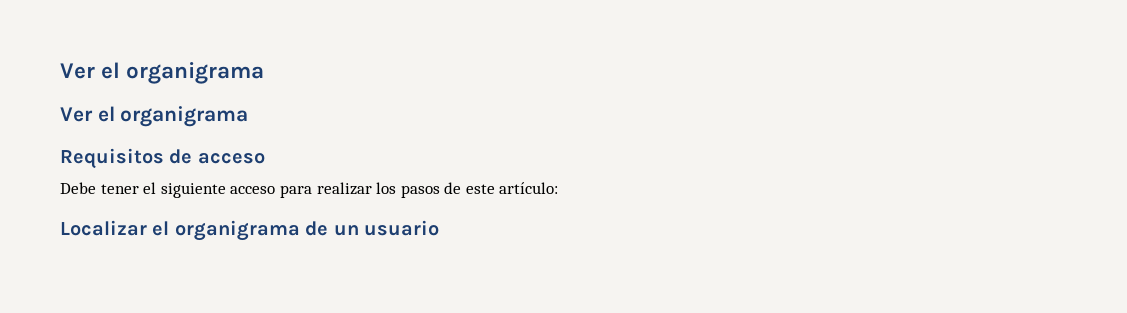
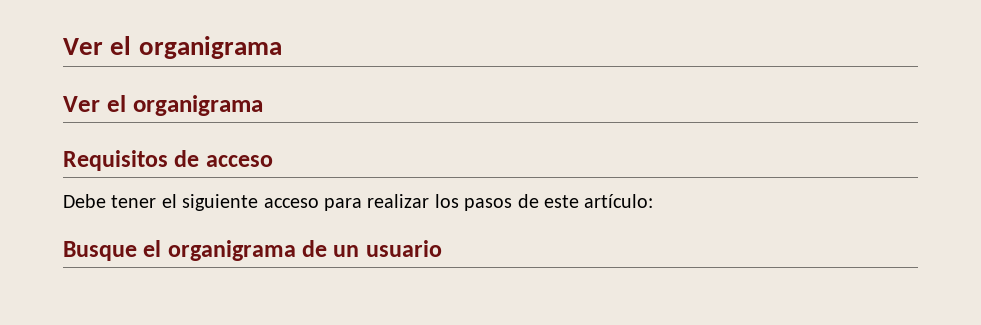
[60,220,147,236] Localizar -> [63,241,137,261] Busque

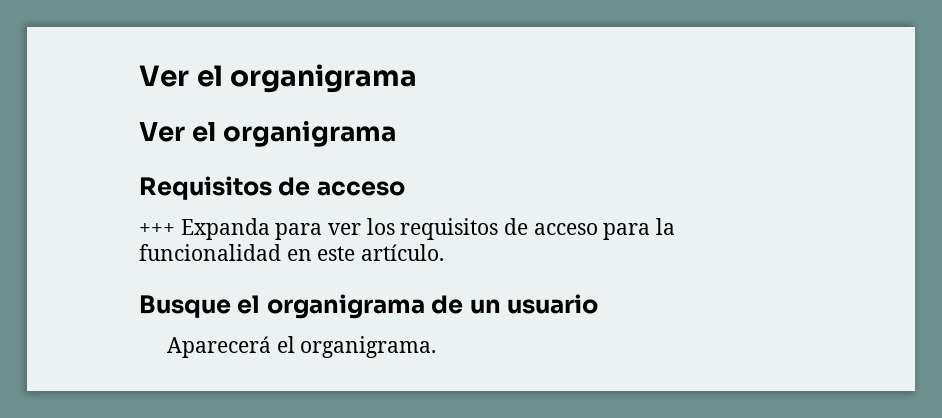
[63,194,654,211] Debe tener el siguiente acceso para realizar los pasos de este artículo: -> [139,218,676,240] [139,244,445,261] +++ Expanda para ver los requisitos de acceso para la funcionalidad en este artículo.
(442, 248) none -> [166,336,437,358] // Aparecerá el organigrama.

